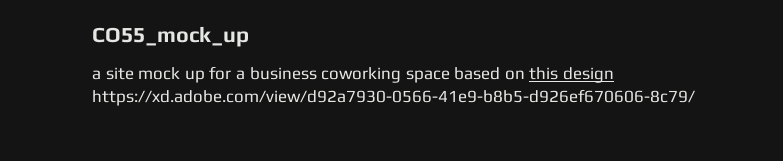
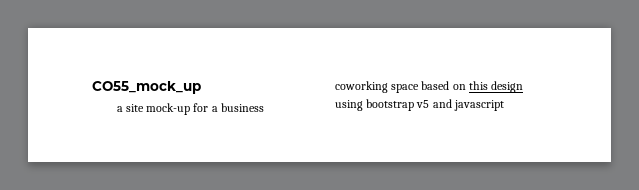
[138,67,205,83] mock up -> [146,103,191,115] mock-up
[92,89,695,106] https://xd.adobe.com/view/d92a7930-0566-41e9-b8b5-d926ef670606-8c79/ -> [335,99,504,111] using bootstrap v5 and javascript

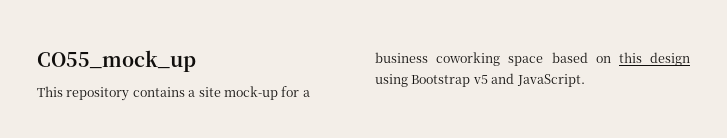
(201, 87) none -> [37,86,185,101] This repository contains
[366,99,415,111] bootstrap -> [411,75,471,87] Bootstrap
[453,100,504,111] javascript -> [516,74,585,87] JavaScript.

